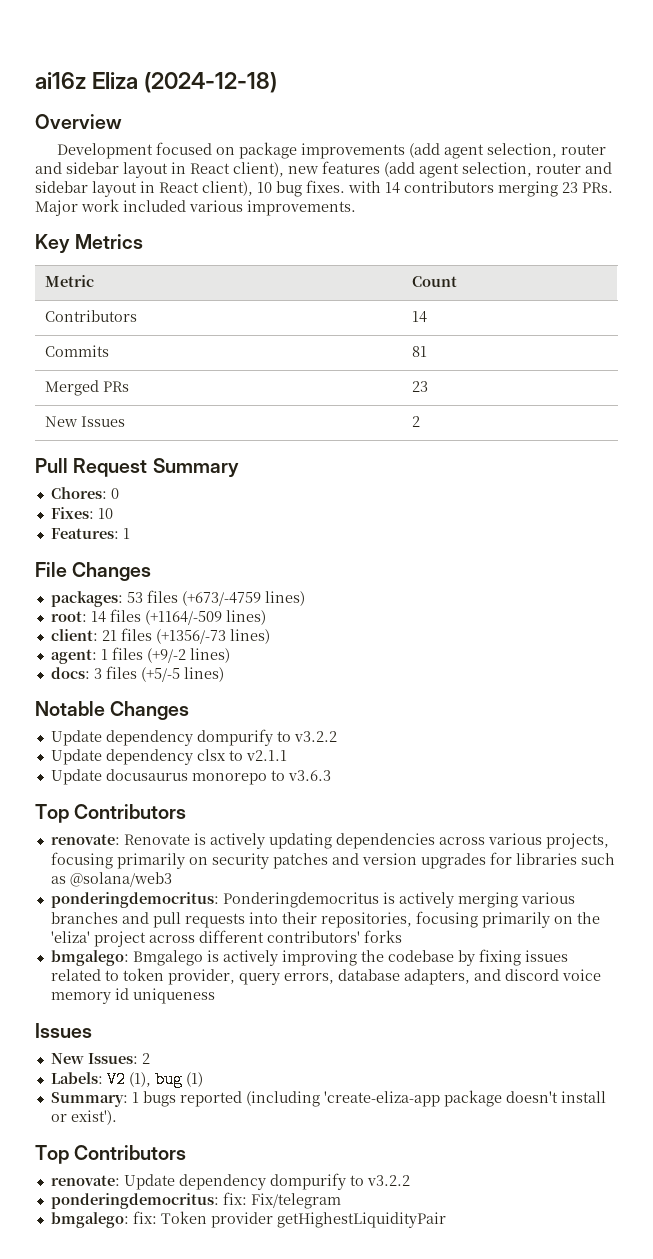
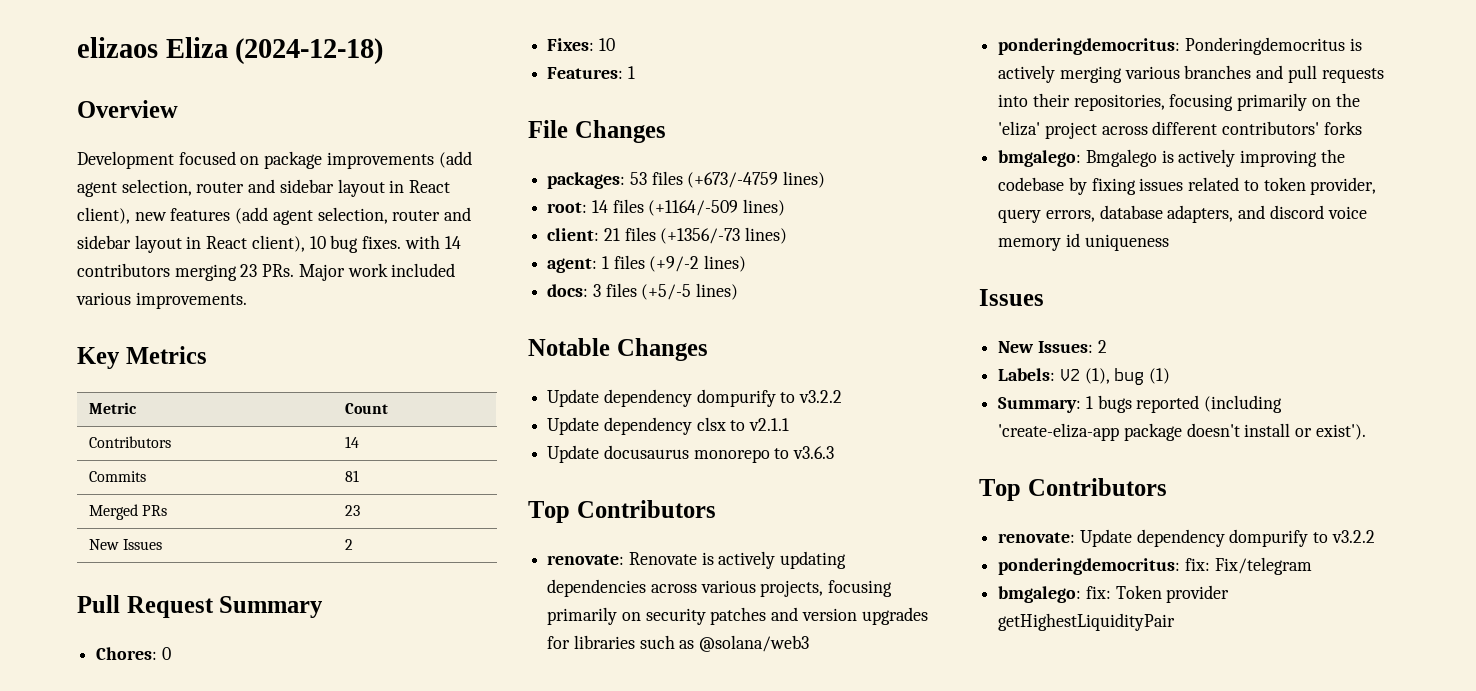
[35,72,86,89] ai16z -> [77,37,158,58] elizaos

